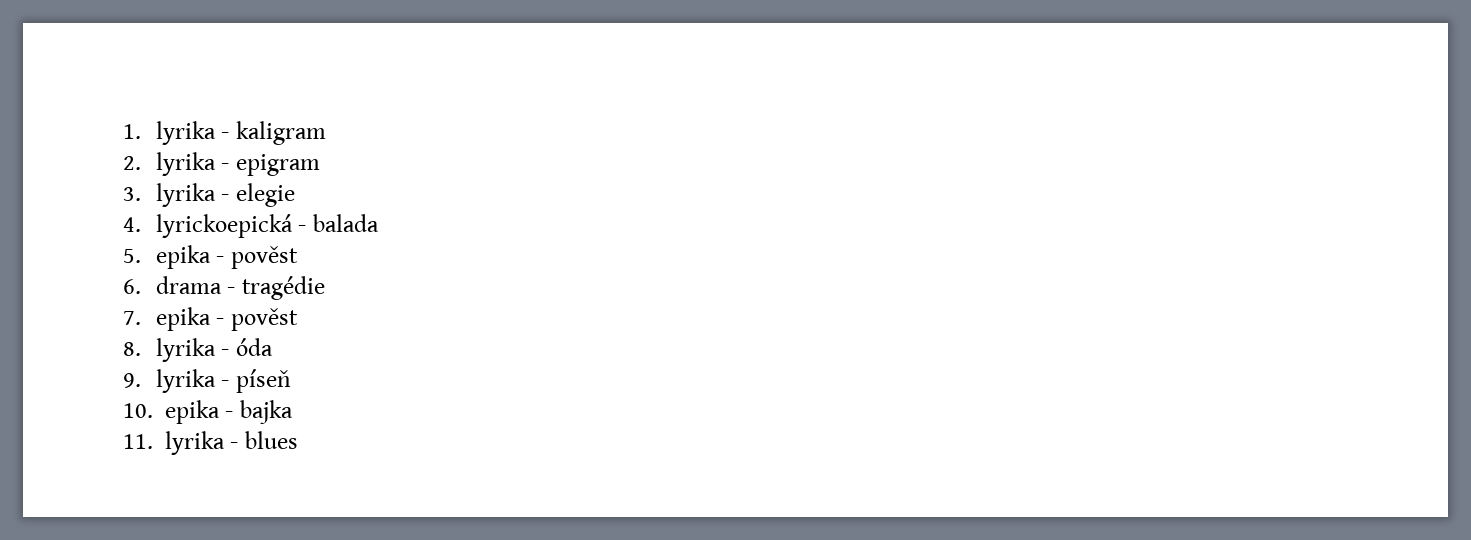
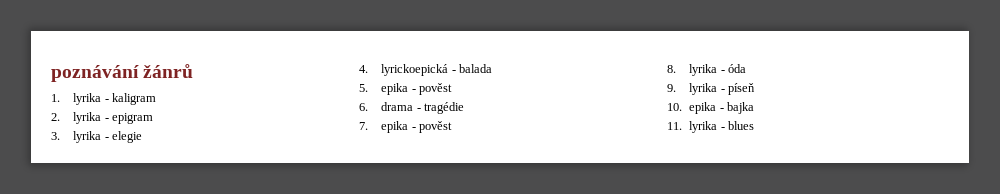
(123, 131) none -> [51,64,194,82] poznávání žánrů //

